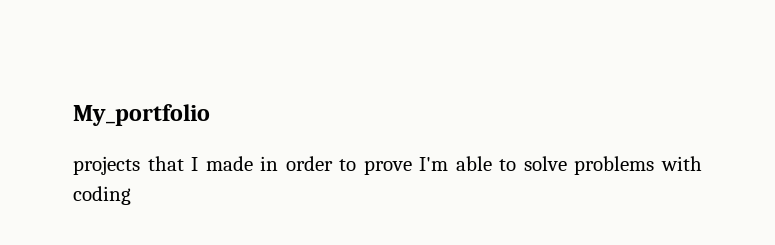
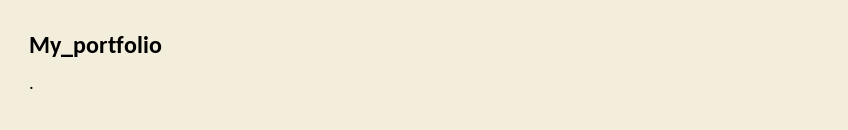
[73,156,703,175] [73,186,131,205] projects that I made in order to prove I'm able to solve problems with coding -> [29,86,34,89] .

